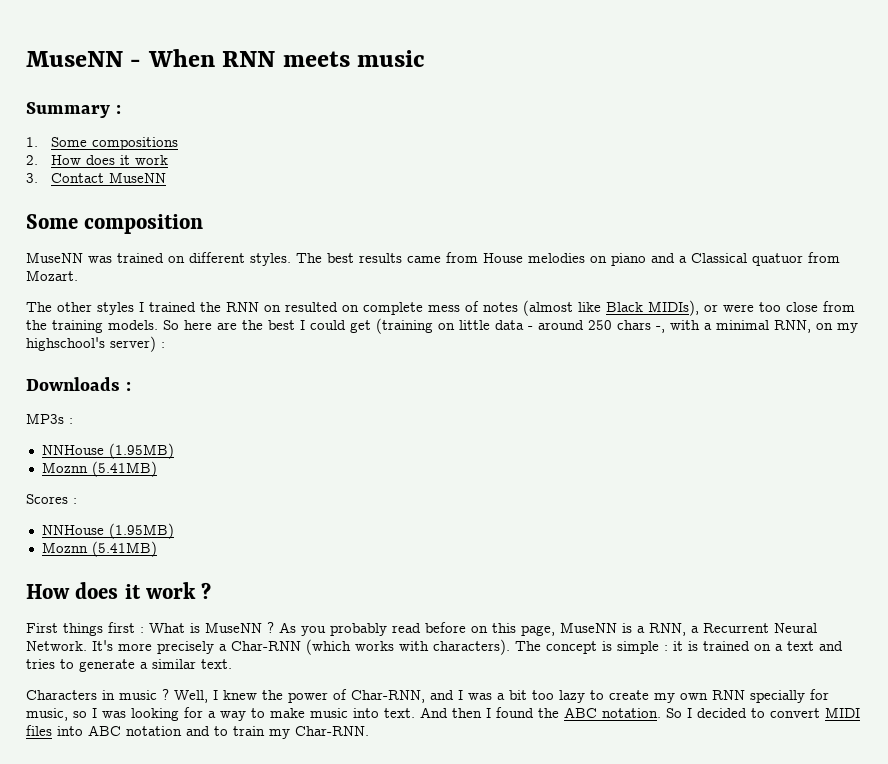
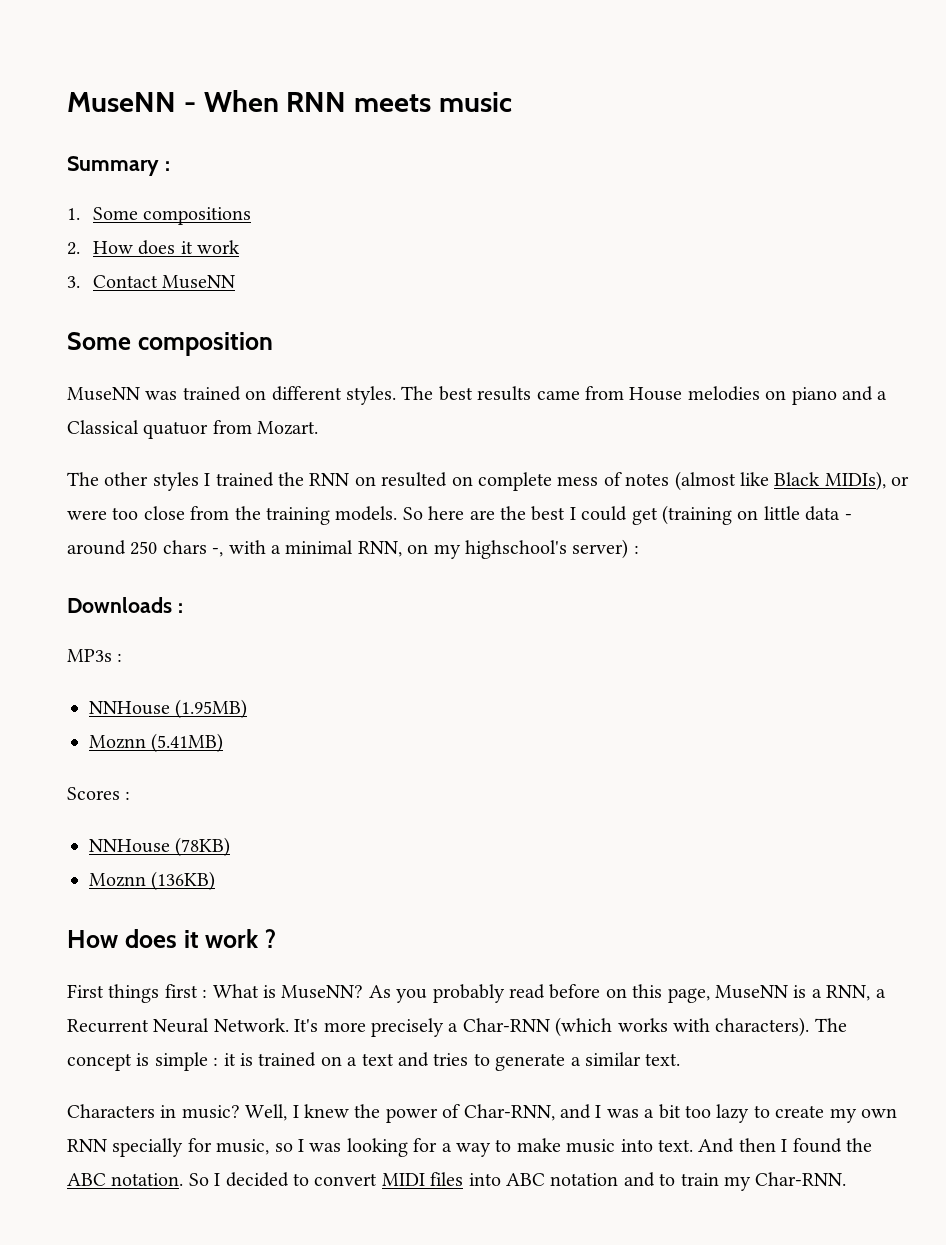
[108,523,174,539] [41,541,157,557] (1.95MB) // Moznn (5.41MB) -> [175,837,231,857] [89,871,216,891] (78KB) // Moznn (136KB)
[205,622,274,633] MuseNN ? -> [281,985,364,999] MuseNN?
[119,689,169,700] music ? -> [181,1105,240,1119] music?

